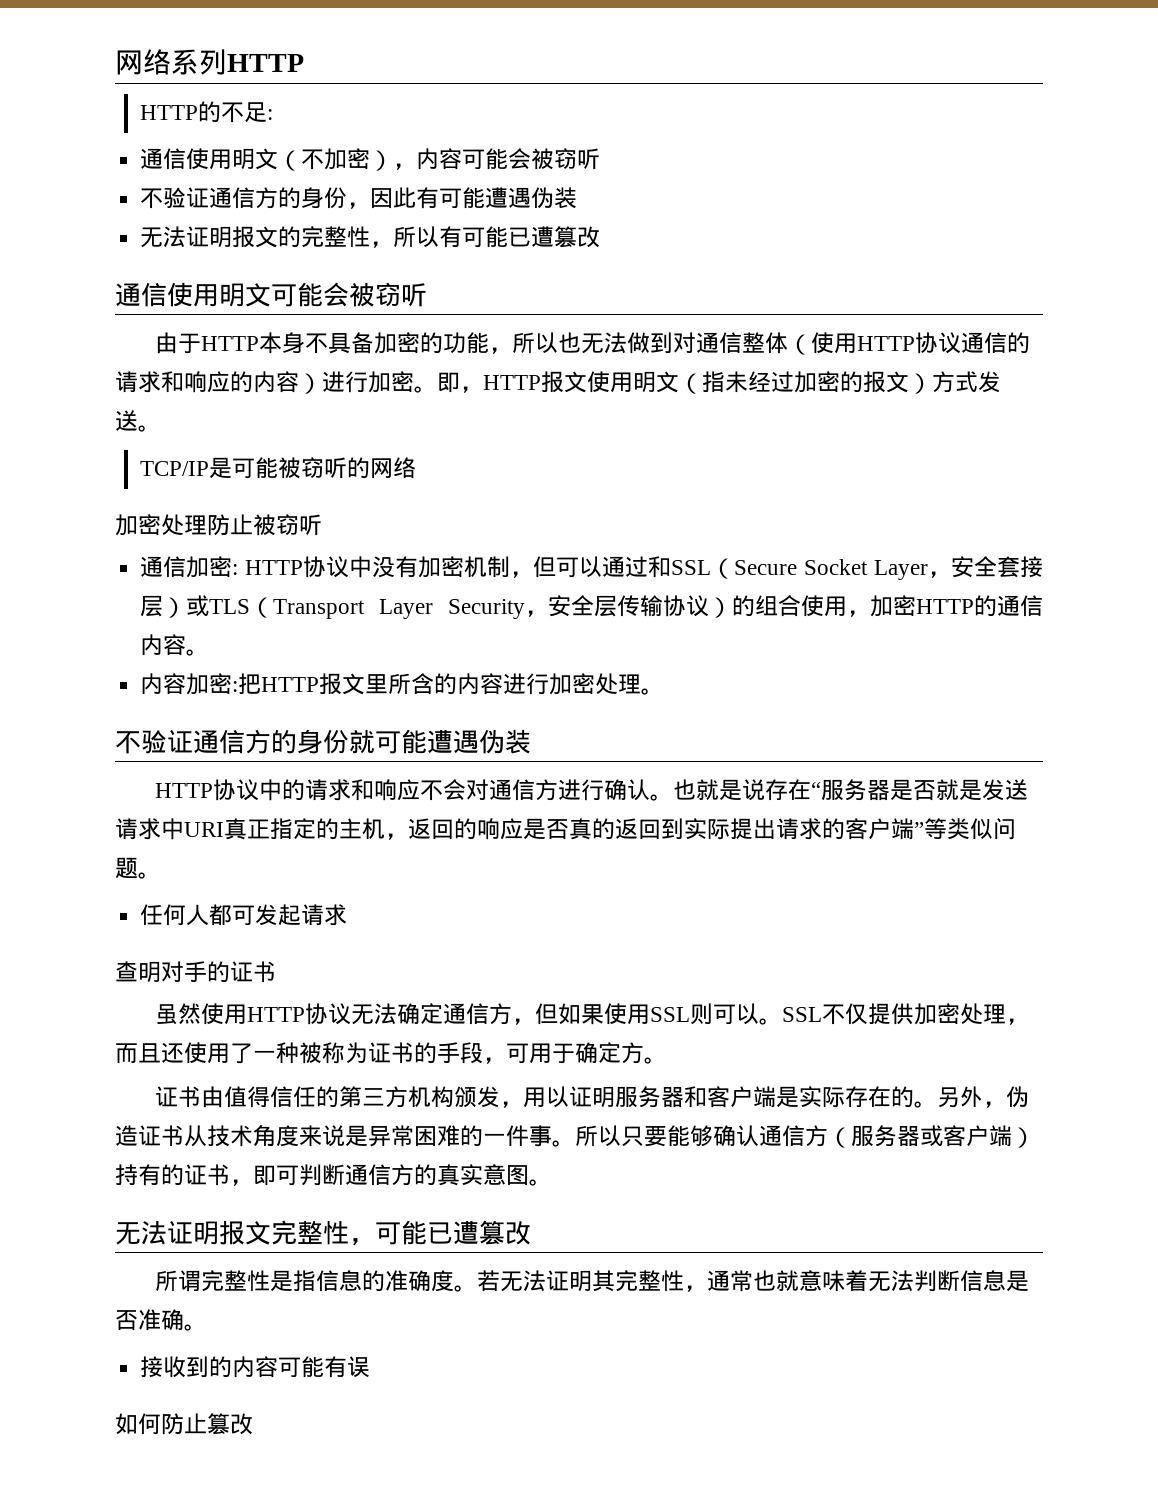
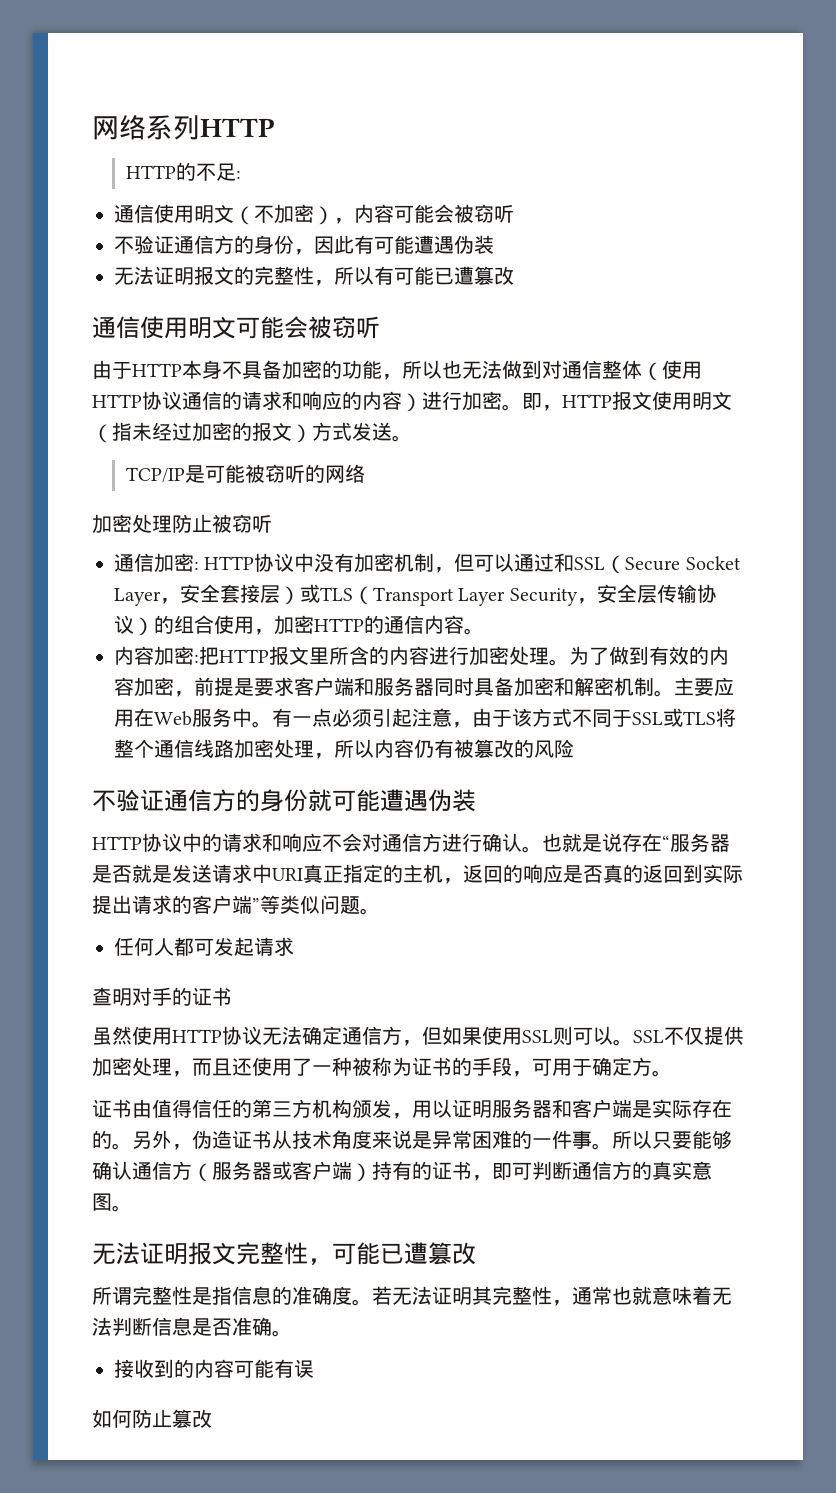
(665, 691) none -> [569,646,729,665] [114,677,734,697] [114,708,736,728] [114,739,574,759] 为了做到有效的内容加密，前提是要求客户端和服务器同时具备加密和解密机制。主要应用在Web服务中。有一点必须引起注意，由于该方式不同于SSL或TLS将整个通信线路加密处理，所以内容仍有被篡改的风险

